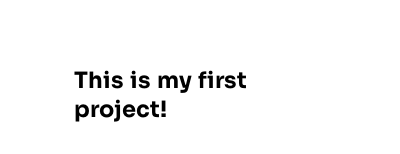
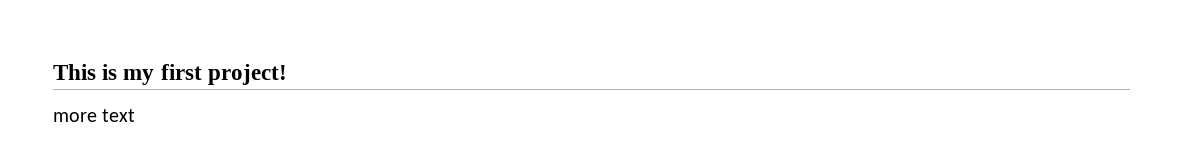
(167, 110) none -> [53,109,136,122] // more text

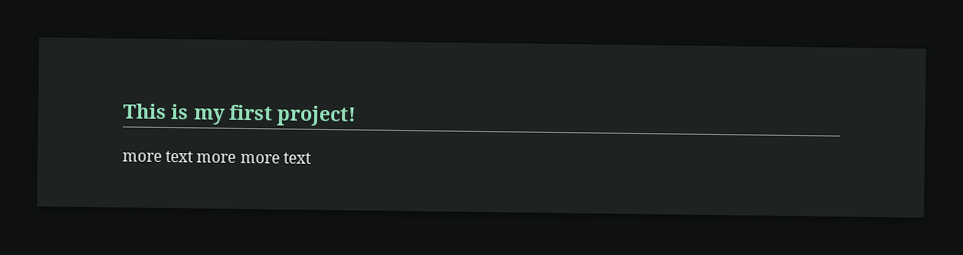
(136, 115) none -> [196,152,312,164] more more text

